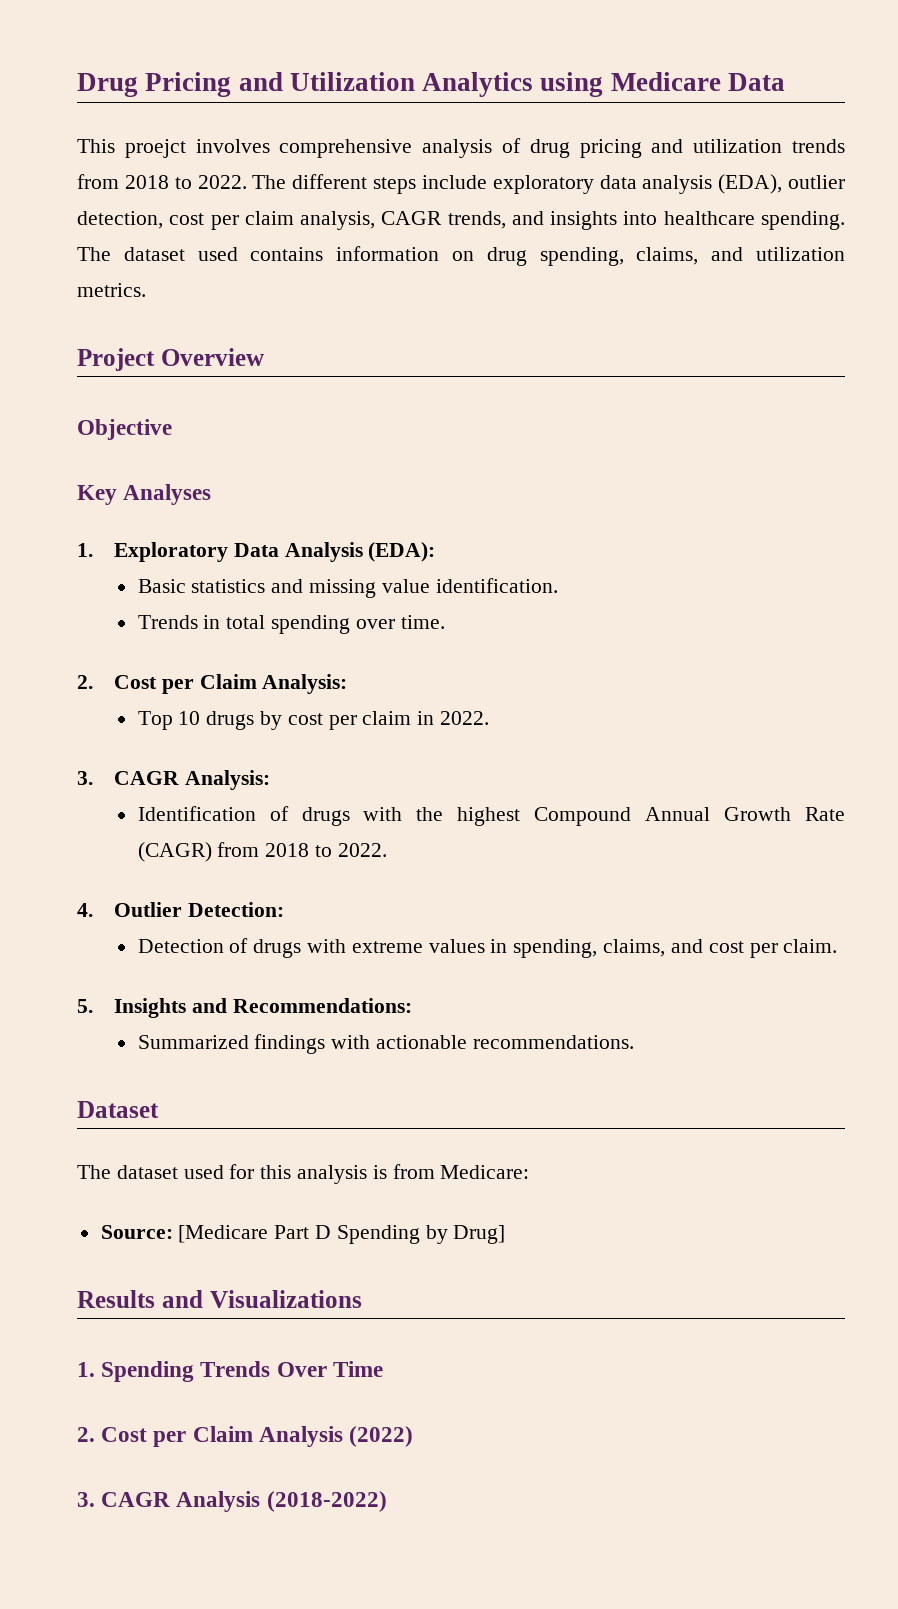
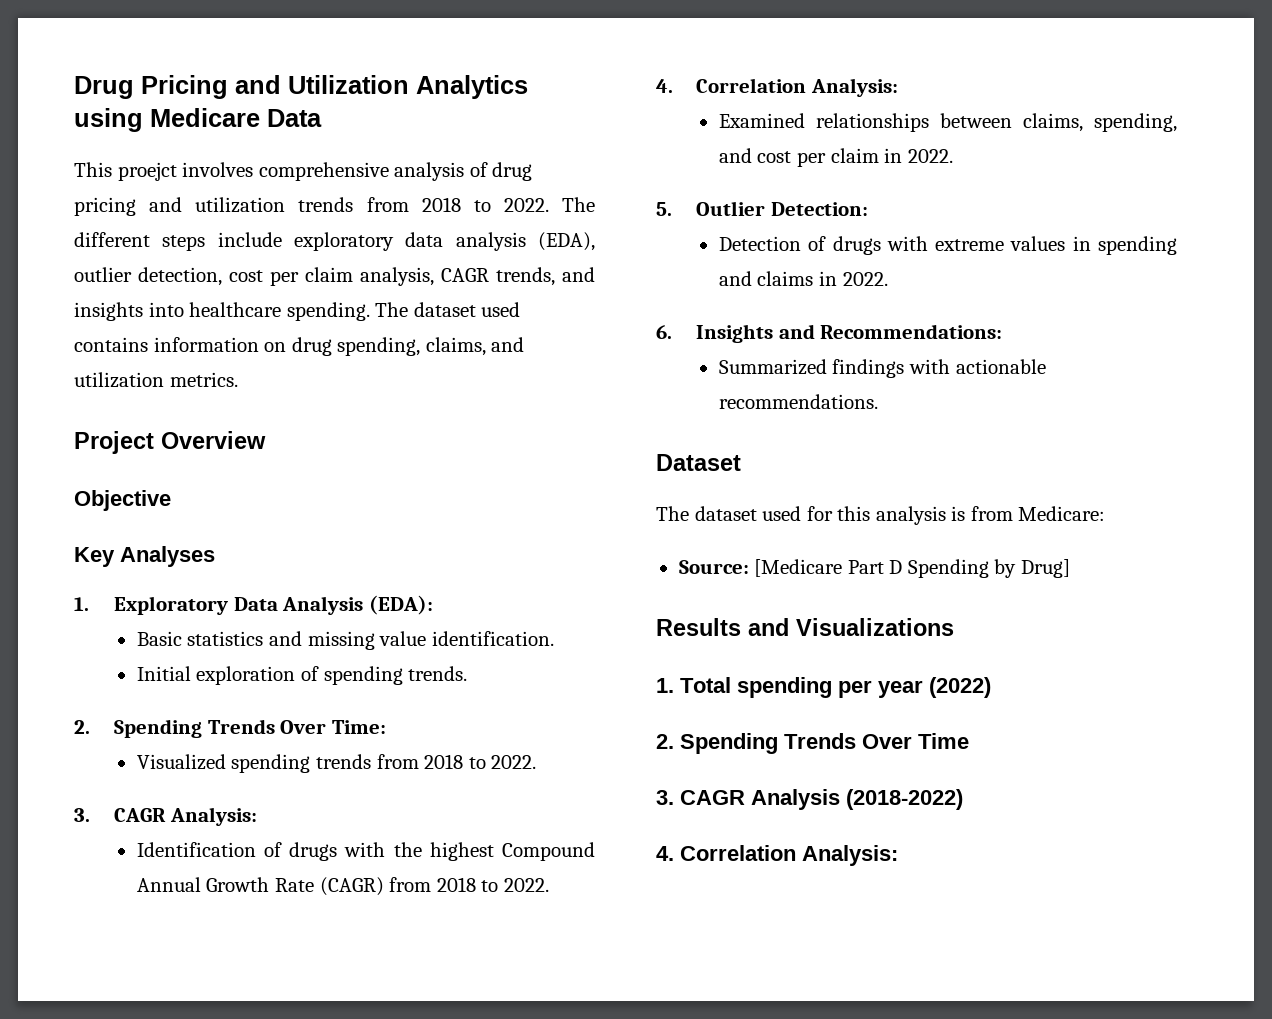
[137,615,445,634] [77,674,348,694] [137,711,435,730] Trends in total spending over time. // 2. Cost per Claim Analysis: // Top 10 drugs by cost per claim in -> [136,666,468,685] [74,719,386,738] [136,754,486,773] Initial exploration of spending trends. // 2. Spending Trends Over Time: // Visualized spending trends from 2018 to
(93, 910) none -> [696,78,898,97] [718,113,1177,132] [718,148,953,167] [656,202,672,216] Correlation Analysis: // Examined relationships between claims, spending, and cost per claim in 2022. // 5.
[513,939,838,958] [77,999,93,1013] spending, claims, and cost per claim. // 5. -> [1098,236,1177,255] [718,271,888,286] [656,325,672,339] spending and claims in 2022. // 6.
[101,1361,383,1382] [77,1426,414,1447] Spending Trends Over Time // 2. Cost per Claim Analysis (2022) -> [680,677,991,698] [656,733,969,754] Total spending per year (2022) // 2. Spending Trends Over Time
(387, 1501) none -> [656,845,898,866] // 4. Correlation Analysis:

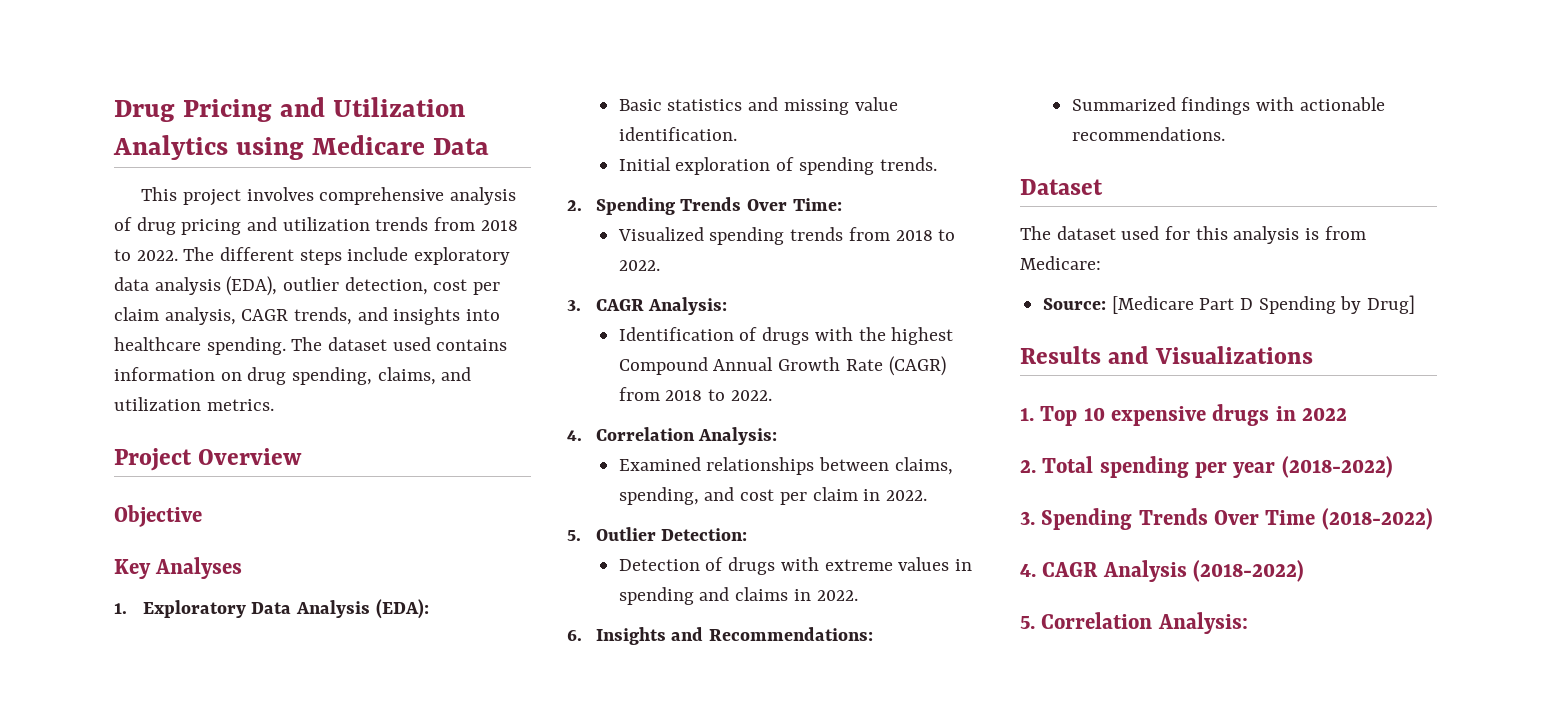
[117,162,177,181] proejct -> [183,189,242,206] project
(674, 685) none -> [1040,404,1348,426] [1020,460,1036,473] Top 10 expensive drugs in 2022 // 2.
[929,677,991,698] [656,734,674,749] (2022) // 2. -> [1281,456,1393,478] [1020,511,1035,525] (2018-2022) // 3.
[656,790,674,805] // 3. -> [1321,508,1433,530] [1020,564,1036,577] (2018-2022) // 4.
[656,846,674,861] 4. -> [1020,616,1035,629] 5.

